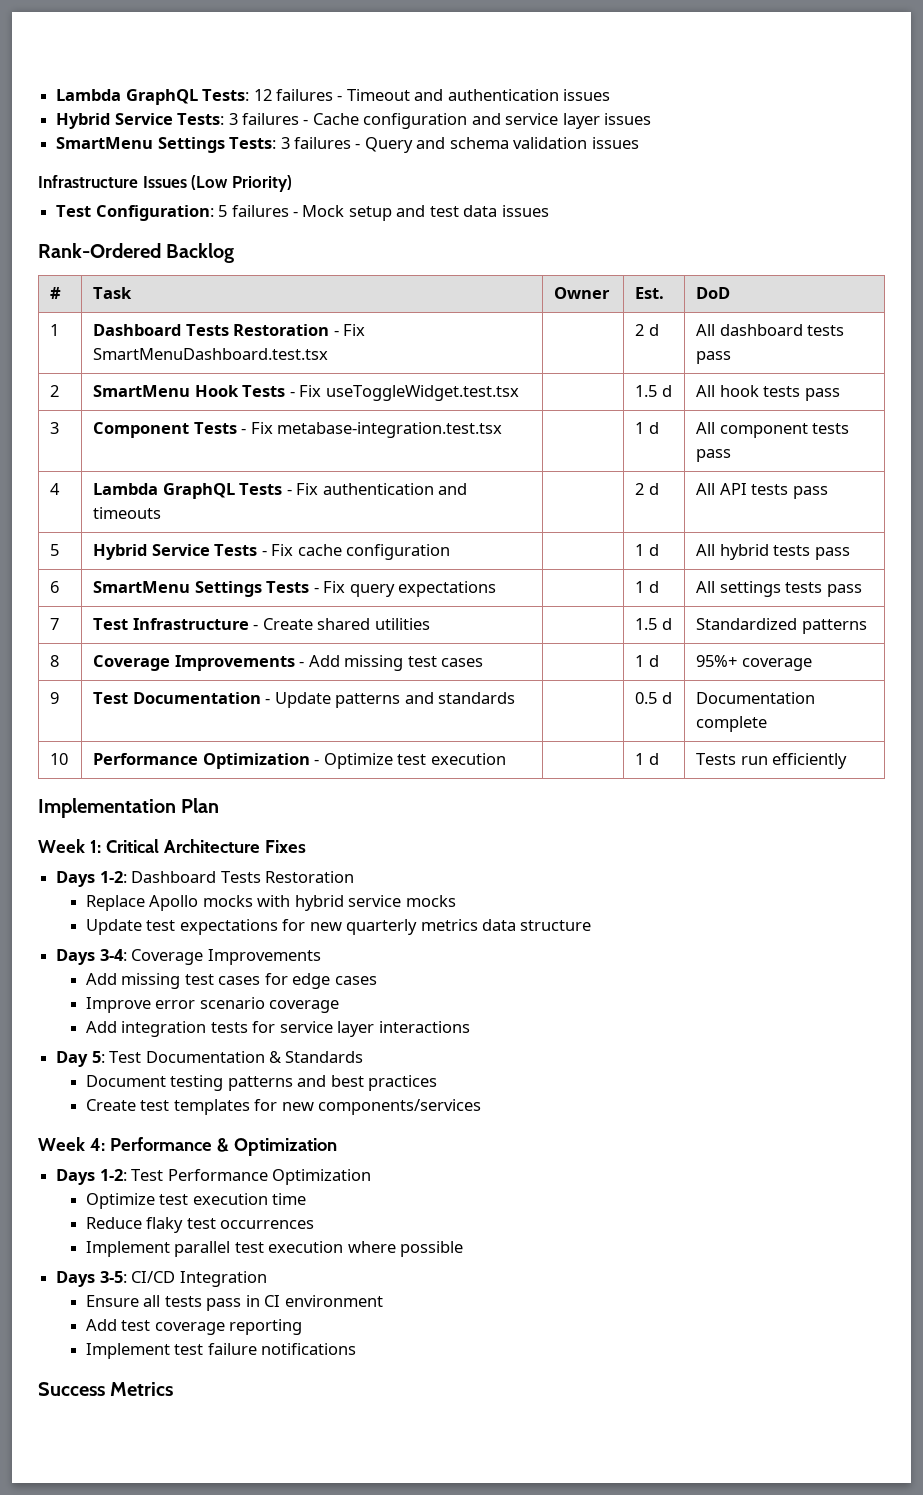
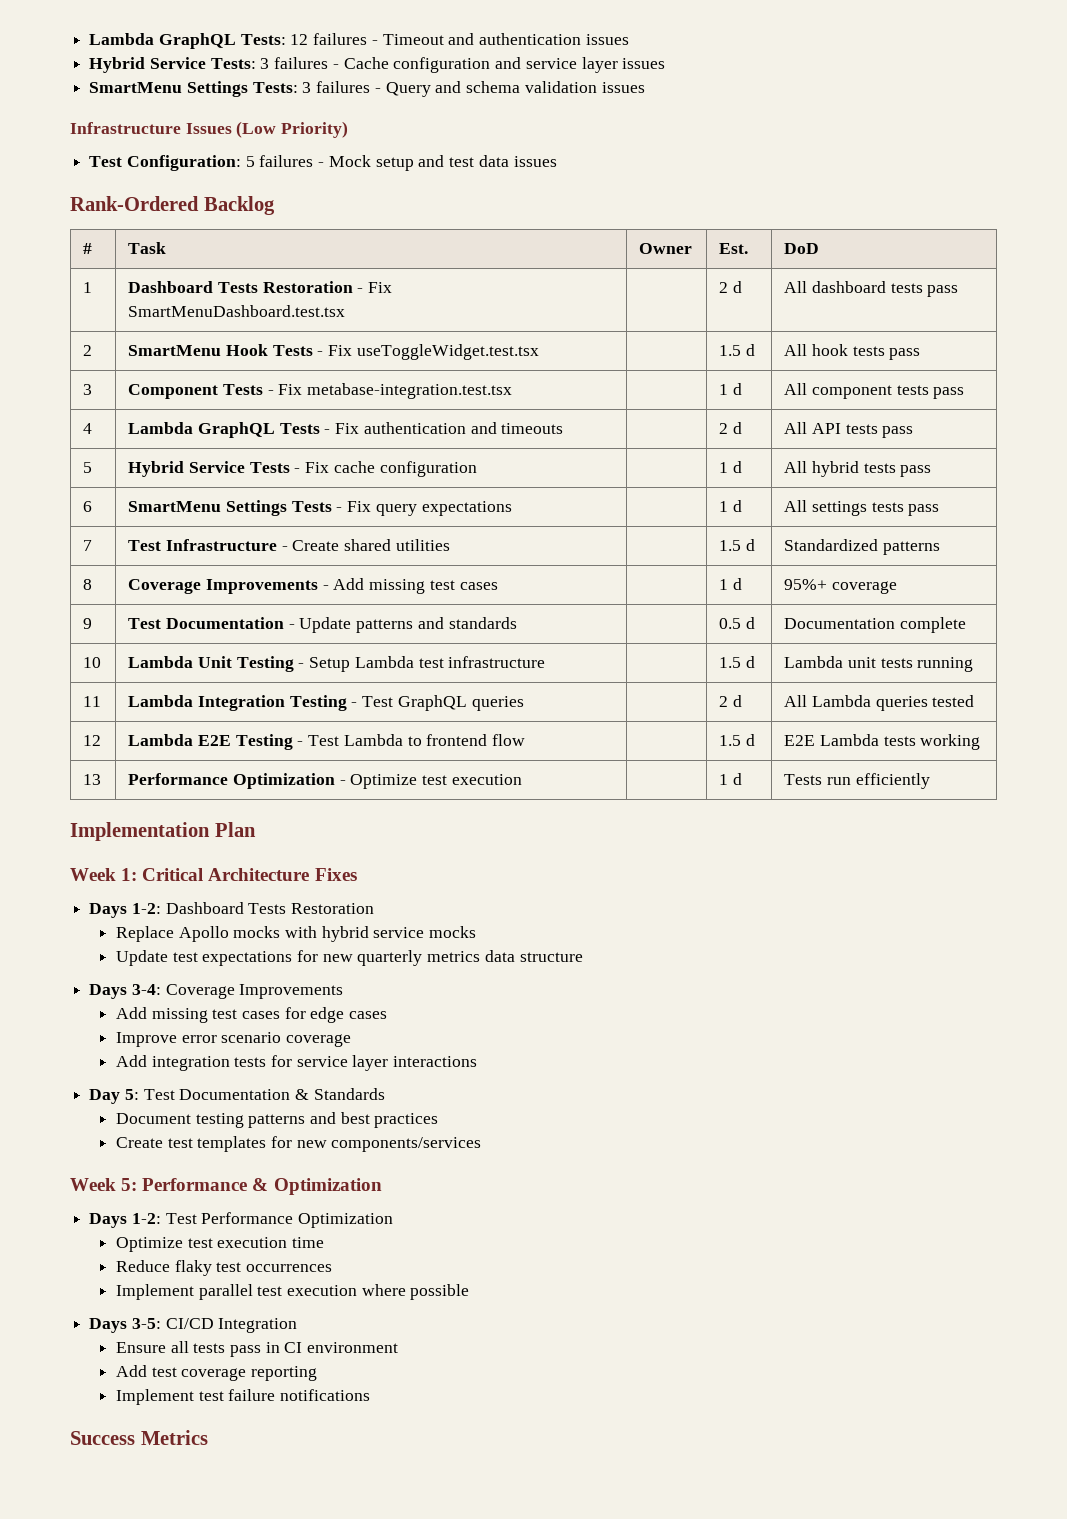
(69, 759) none -> [128,656,546,672] [719,656,755,668] [784,656,974,672] [83,696,102,707] [128,695,524,711] [719,695,742,707] [784,695,975,711] [83,735,102,746] [128,734,526,750] [719,734,755,746] [784,734,981,750] [83,774,102,785] | Lambda Unit Testing - Setup Lambda test infrastructure | | 1.5 d | Lambda unit tests running // 11 | Lambda Integration Testing - Test GraphQL queries | | 2 d | All Lambda queries tested // 12 | Lambda E2E Testing - Test Lambda to frontend flow | | 1.5 d | E2E Lambda tests working // 13
[89,1138,105,1151] 4: -> [121,1178,138,1191] 5:

